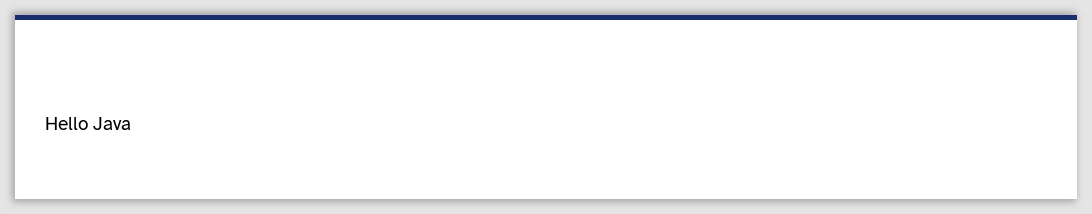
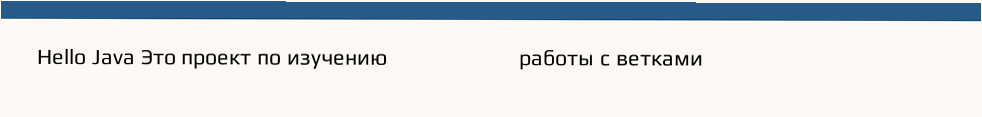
(132, 123) none -> [139,49,704,71] Это проект по изучению работы с ветками

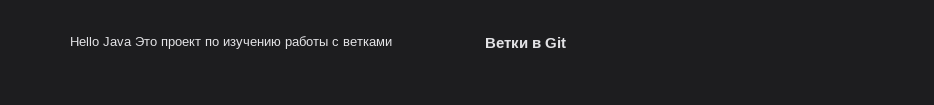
(704, 60) none -> [485,37,567,48] // Ветки в Git

